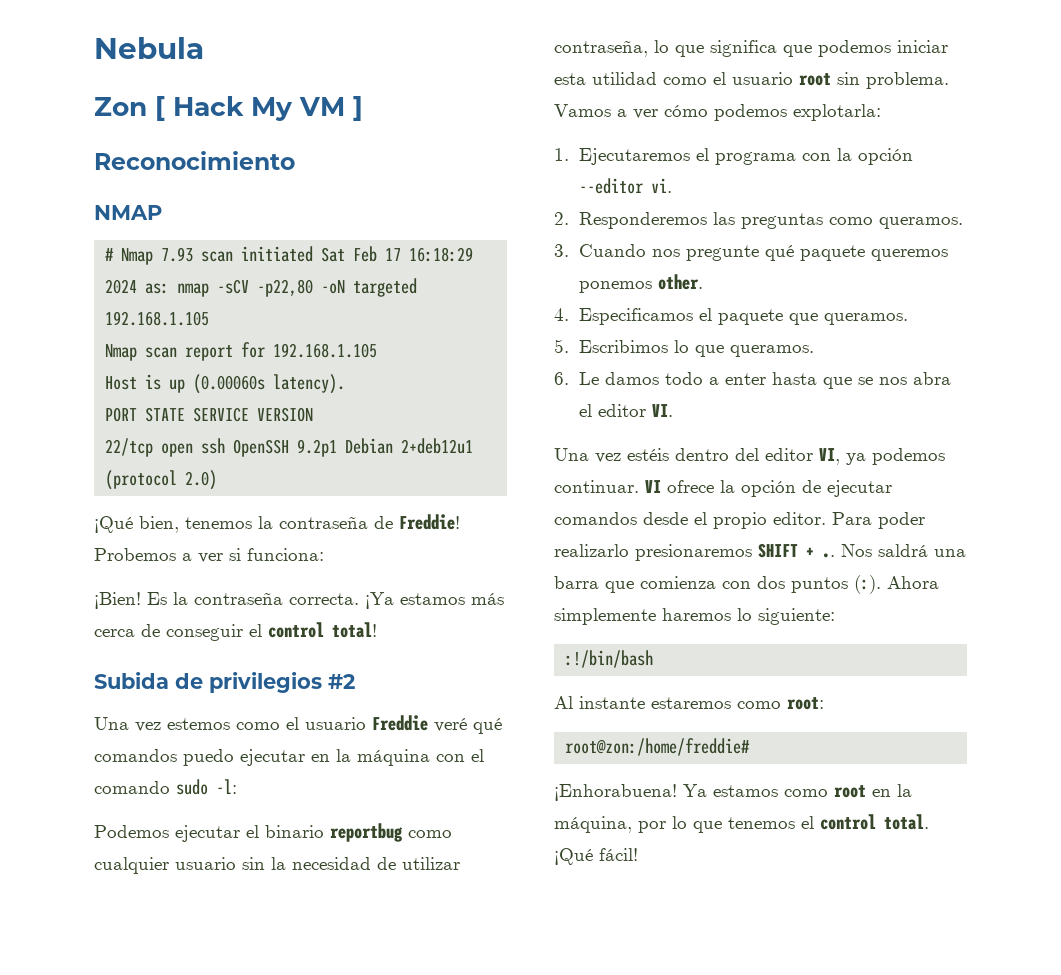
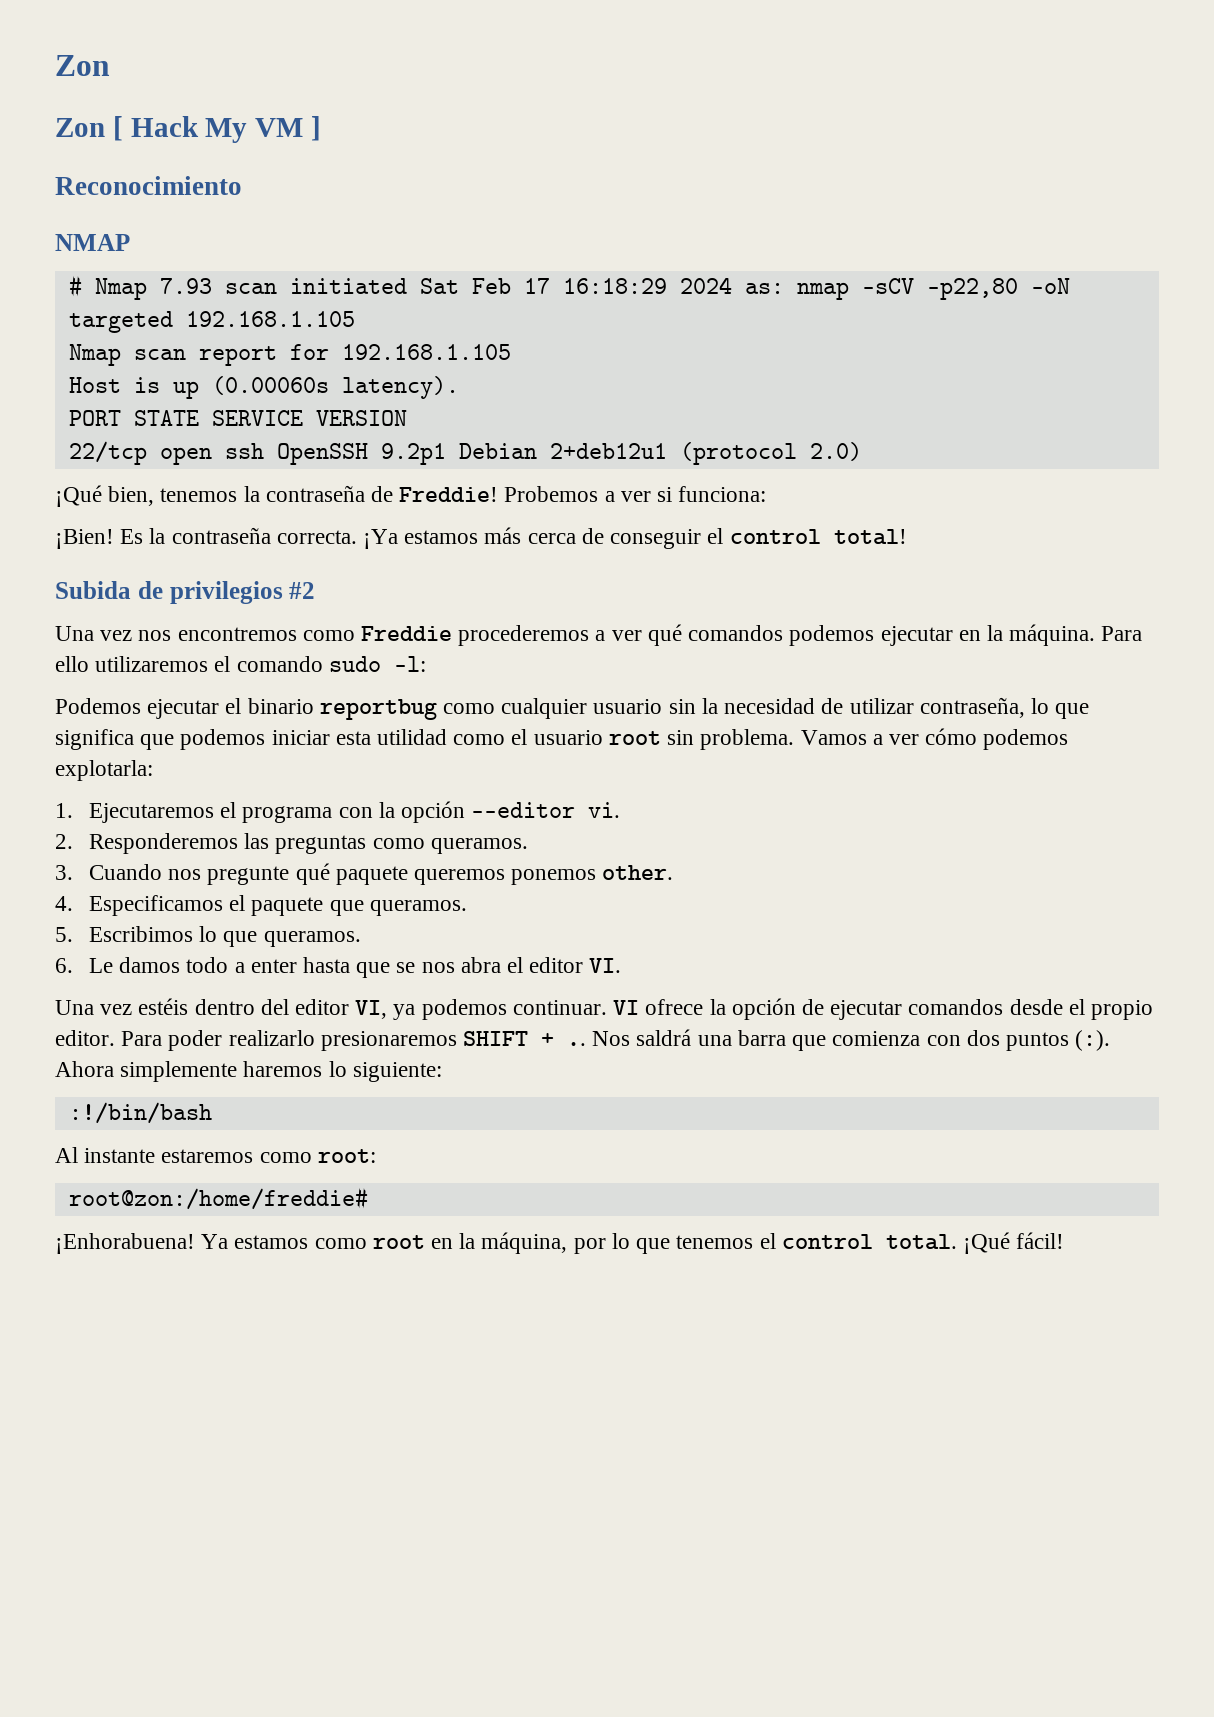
[94,37,204,59] Nebula -> [55,55,110,76] Zon
[167,715,467,732] estemos como el usuario Freddie veré -> [138,625,642,646] nos encontremos como Freddie procederemos a ver
[183,749,234,766] puedo -> [789,625,875,646] podemos
[357,749,465,766] máquina con -> [1009,624,1143,646] [55,656,209,672] máquina. Para ello utilizaremos

